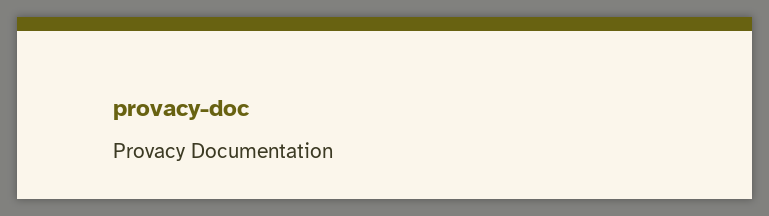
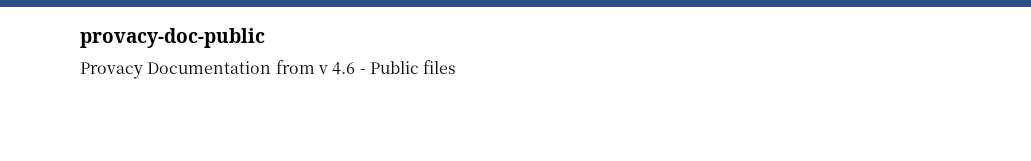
[113,100,250,120] provacy-doc -> [80,28,265,48] provacy-doc-public
(333, 150) none -> [275,60,457,75] from v 4.6 - Public files

